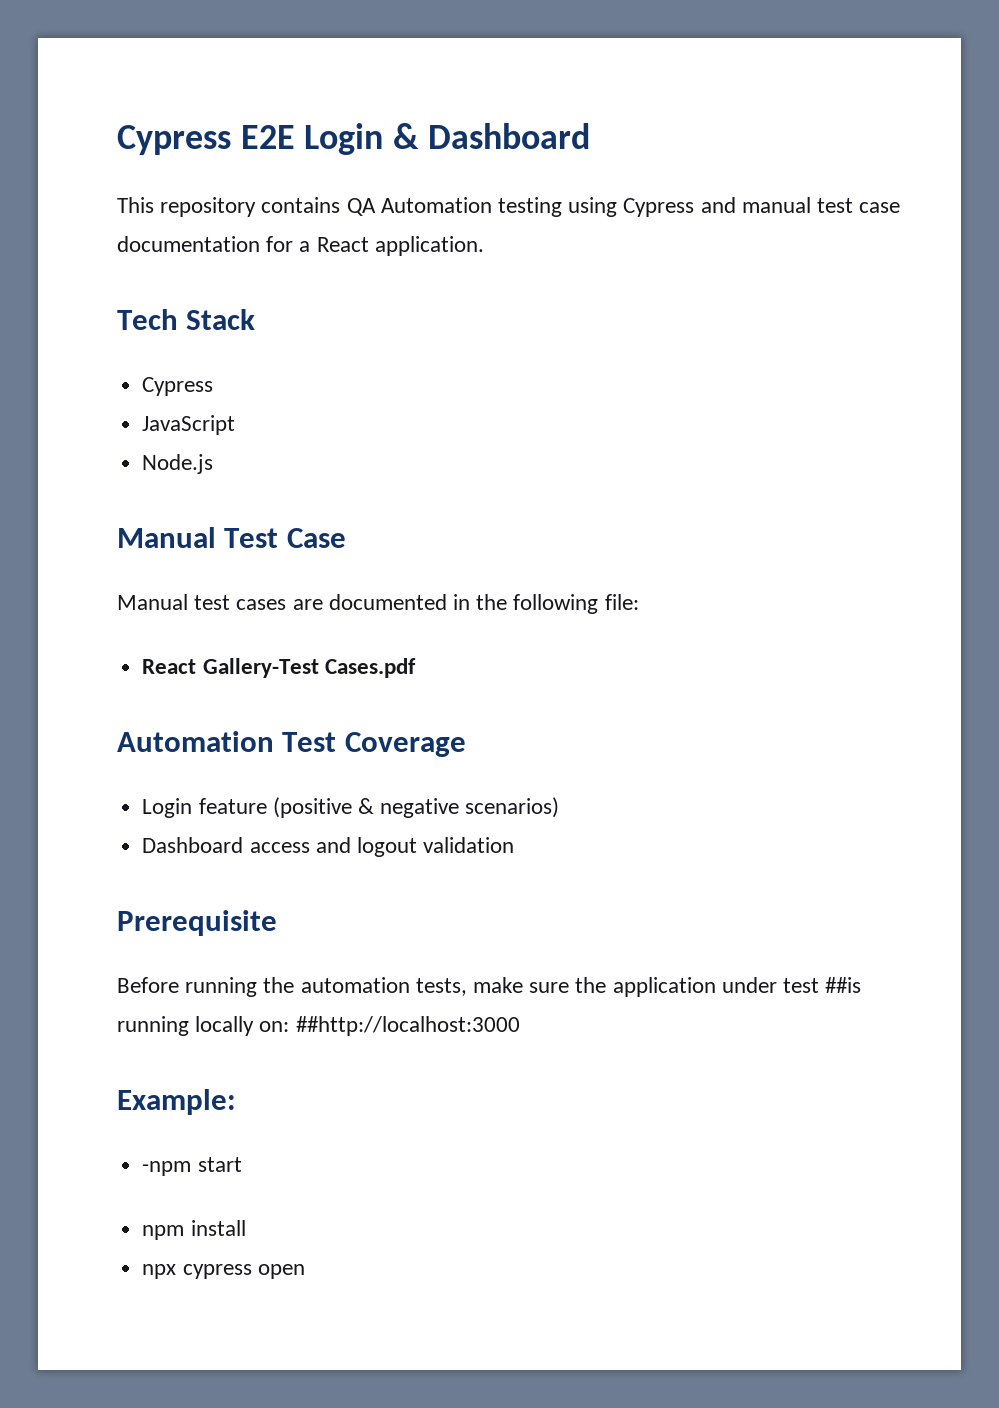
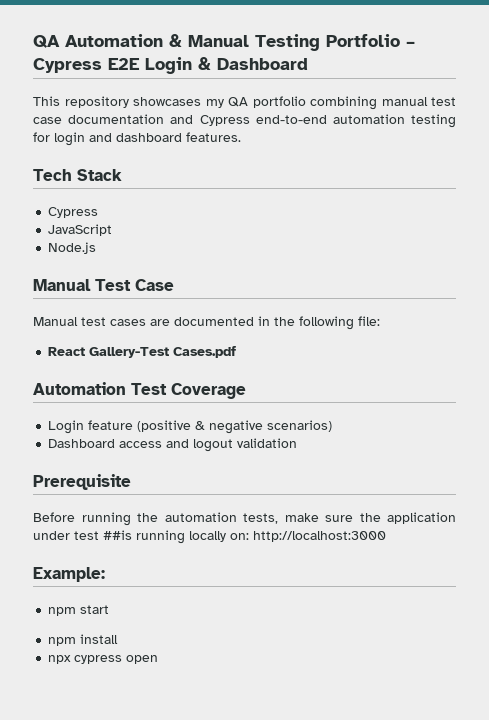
(117, 140) none -> [33,34,415,51] QA Automation & Manual Testing Portfolio –
[261,197,901,217] [117,236,484,256] contains QA Automation testing using Cypress and manual test case documentation for a React application. -> [133,96,456,110] [33,114,456,128] [33,132,241,146] showcases my QA portfolio combining manual test case documentation and Cypress end-to-end automation testing for login and dashboard features.
[295,1016,520,1036] ##http://localhost:3000 -> [253,531,386,542] http://localhost:3000
[142,1161,192,1176] -npm -> [48,607,77,616] npm

